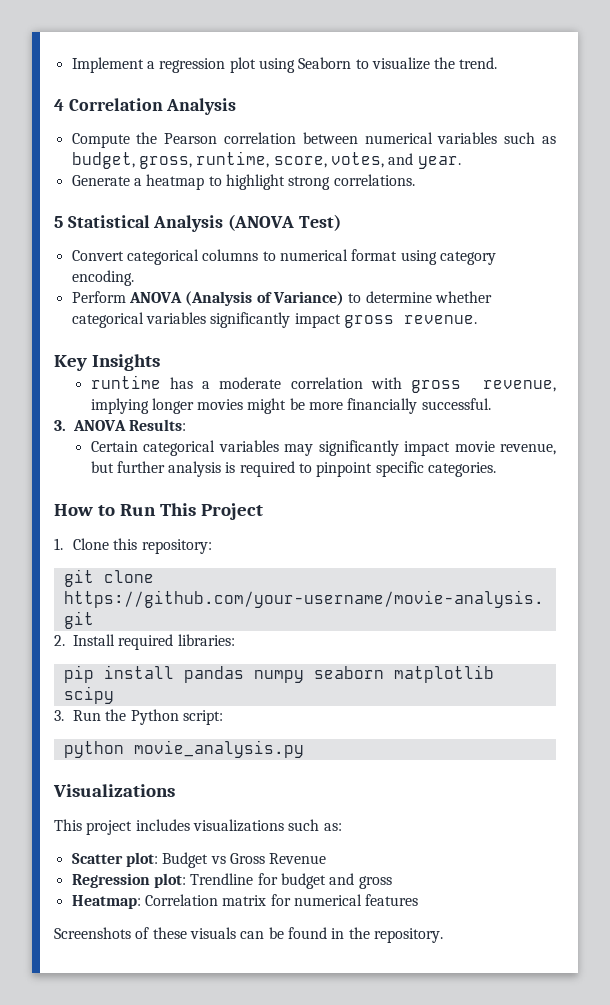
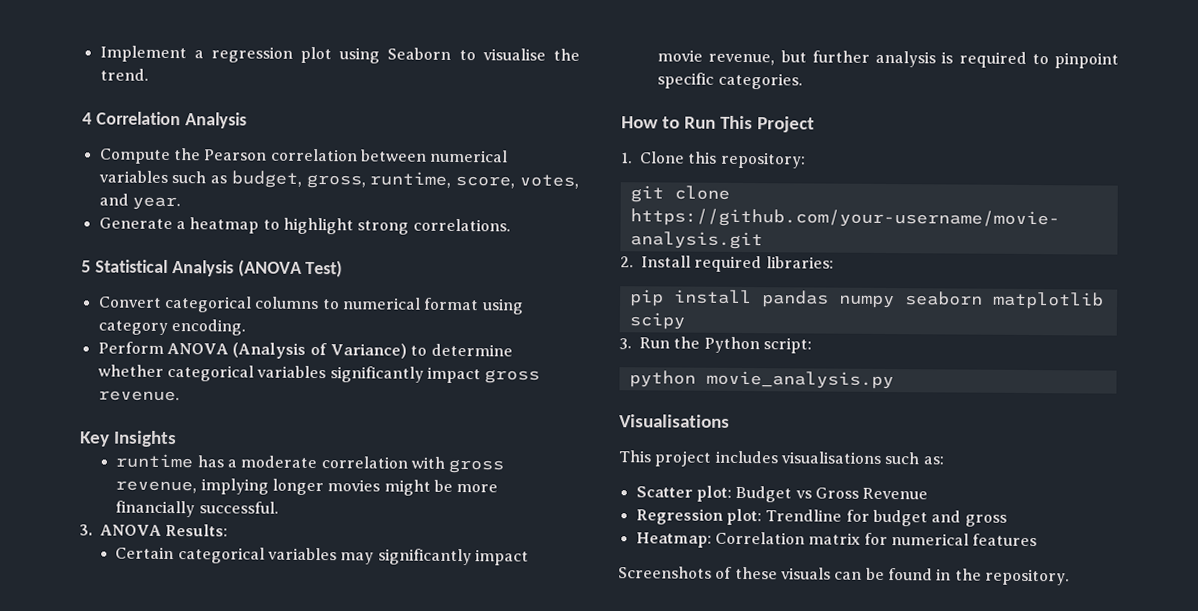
[371,57,430,70] visualize -> [482,48,546,61] visualise
[53,784,175,797] Visualizations -> [619,414,730,428] Visualisations
[192,819,284,832] visualizations -> [780,451,881,464] visualisations

